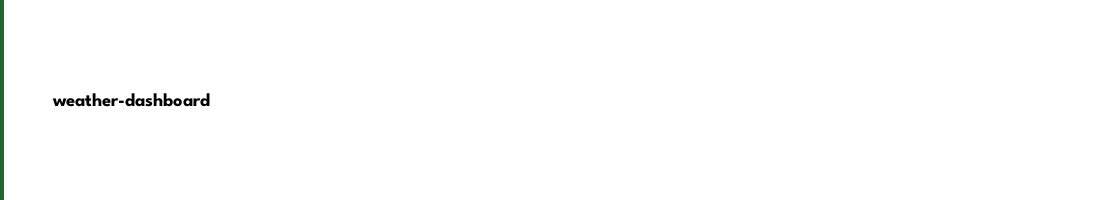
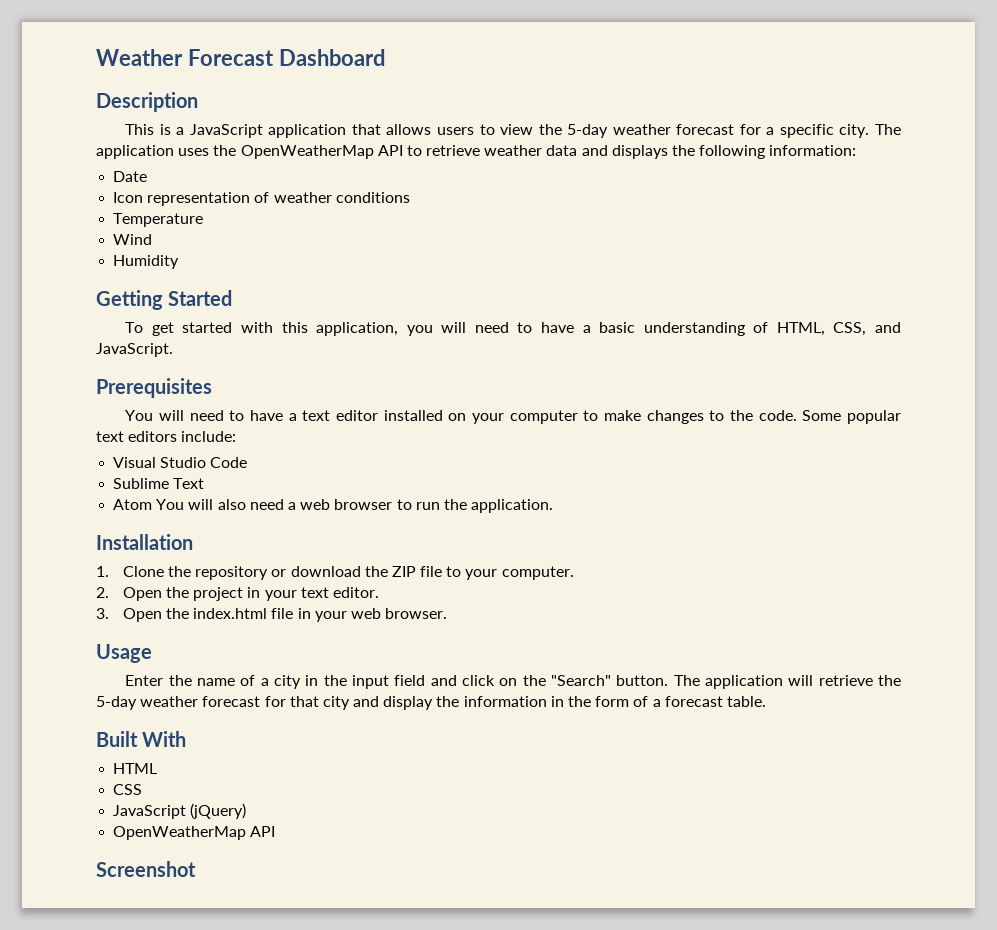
[52,93,210,107] weather-dashboard -> [96,49,385,66] [96,92,198,112] [125,124,901,138] [96,145,857,159] [113,171,148,182] [113,192,410,206] [113,213,204,227] [113,234,153,245] [113,255,180,269] [96,290,233,310] [125,322,902,336] [96,343,173,357] [96,378,212,398] [125,410,901,424] [96,431,237,442] [113,457,248,468] [113,478,205,489] [113,499,554,513] [96,534,193,550] [96,566,574,580] [96,587,379,601] [96,608,448,622] [96,644,152,663] [125,675,902,689] [96,696,766,710] [96,731,187,747] [113,763,158,774] [113,784,143,795] [113,803,247,819] [113,826,276,840] [96,861,196,877] Weather Forecast Dashboard // Description // This is a JavaScript application that allows users to view the 5-day weather forecast for a specific city. The application uses the OpenWeatherMap API to retrieve weather data and displays the following information: // Date // Icon representation of weather conditions // Temperature // Wind // Humidity // Getting Started // To get started with this application, you will need to have a basic understanding of HTML, CSS, and JavaScript. // Prerequisites // You will need to have a text editor installed on your computer to make changes to the code. Some popular text editors include: // Visual Studio Code // Sublime Text // Atom You will also need a web browser to run the application. // Installation // 1. Clone the repository or download the ZIP file to your computer. // 2. Open the project in your text editor. // 3. Open the index.html file in your web browser. // Usage // Enter the name of a city in the input field and click on the "Search" button. The application will retrieve the 5-day weather forecast for that city and display the information in the form of a forecast table. // Built With // HTML // CSS // JavaScript (jQuery) // OpenWeatherMap API // Screenshot

